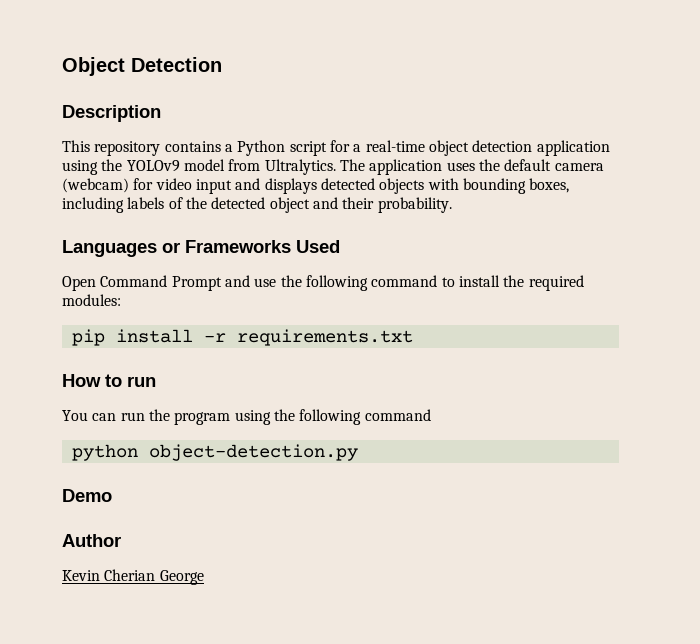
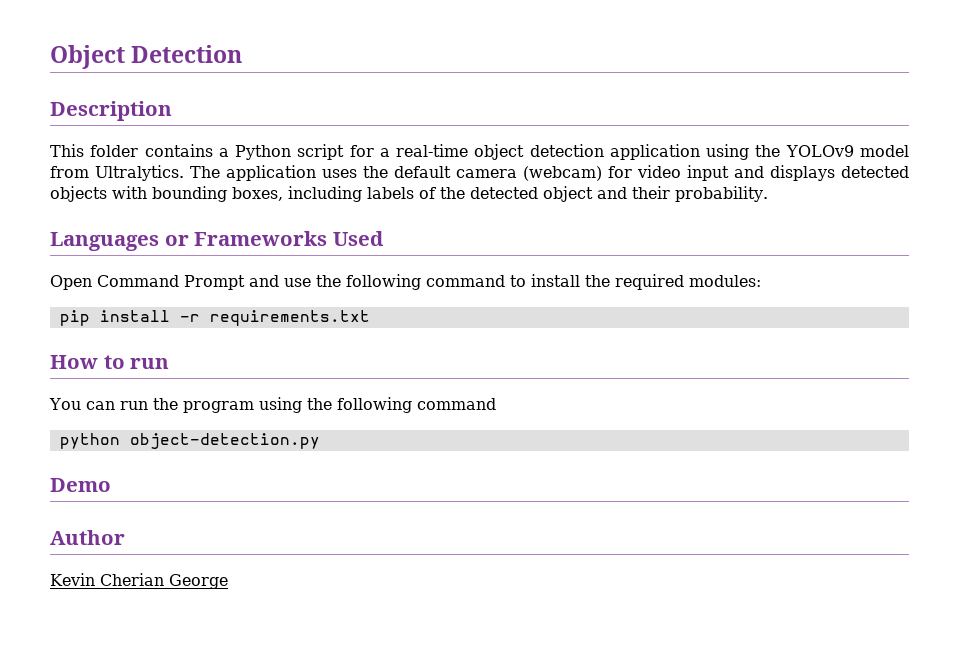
[94,141,161,156] repository -> [90,145,139,157] folder

